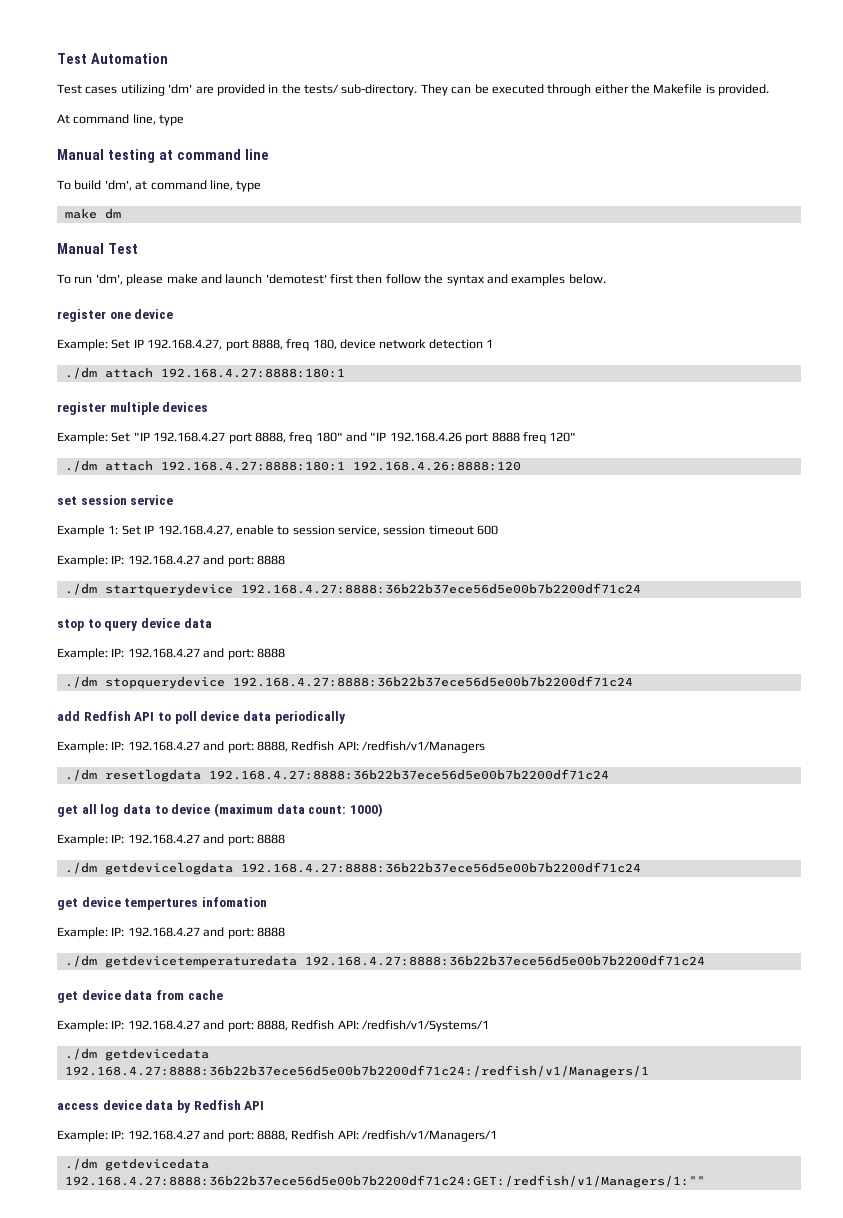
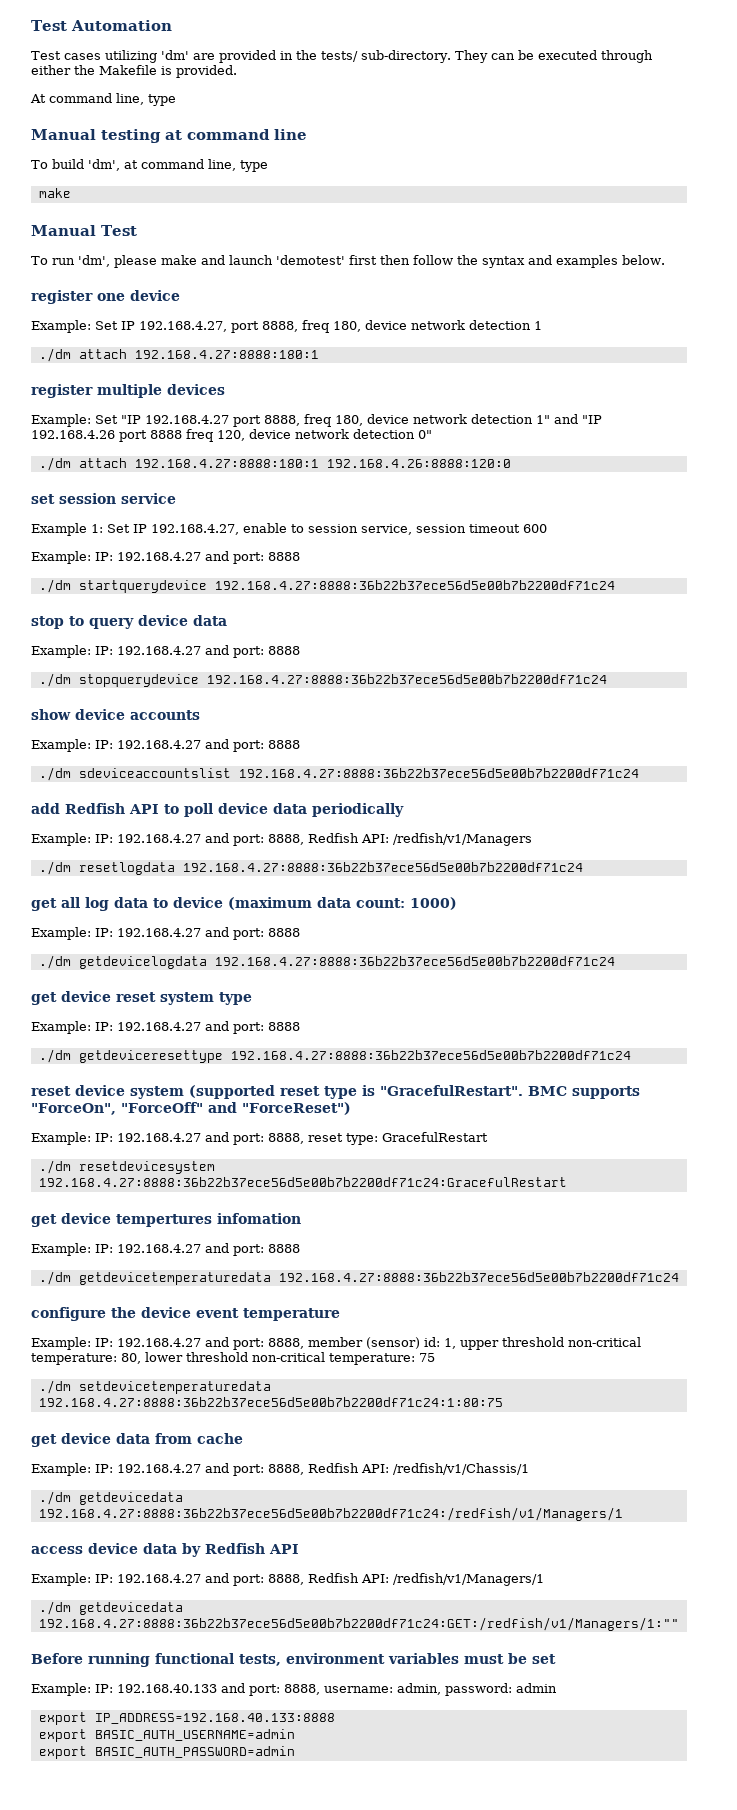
[104,208,121,219] dm -> (71, 193) none
[315,432,343,442] 180" -> [335,414,550,426] 180, device network detection 1"
[549,432,577,442] [64,460,521,472] 120" // ./dm attach 192.168.4.27:8888:180:1 192.168.4.26:8888:120 -> [217,429,432,441] [38,457,511,471] 120, device network detection 0" // ./dm attach 192.168.4.27:8888:180:1 192.168.4.26:8888:120:0
(633, 681) none -> [31,709,200,720] [31,739,300,752] [38,767,639,781] // show device accounts // Example: IP: 192.168.4.27 and port: 8888 // ./dm sdeviceaccountslist 192.168.4.27:8888:36b22b37ece56d5e00b7b2200df71c24
(641, 867) none -> [31,991,252,1005] [31,1021,300,1034] [38,1049,631,1063] [31,1085,640,1099] [31,1102,351,1115] [31,1132,488,1145] [38,1160,215,1174] [38,1177,567,1187] // get device reset system type // Example: IP: 192.168.4.27 and port: 8888 // ./dm getdeviceresettype 192.168.4.27:8888:36b22b37ece56d5e00b7b2200df71c24 // reset device system (supported reset type is "GracefulRestart". BMC supports "ForceOn", "ForceOff" and "ForceReset") // Example: IP: 192.168.4.27 and port: 8888, reset type: GracefulRestart // ./dm resetdevicesystem 192.168.4.27:8888:36b22b37ece56d5e00b7b2200df71c24:GracefulRestart
(705, 960) none -> [31,1307,340,1321] [31,1337,641,1350] [31,1352,435,1365] [38,1380,271,1394] [38,1397,503,1407] // configure the device event temperature // Example: IP: 192.168.4.27 and port: 8888, member (sensor) id: 1, upper threshold non-critical temperature: 80, lower threshold non-critical temperature: 75 // ./dm setdevicetemperaturedata 192.168.4.27:8888:36b22b37ece56d5e00b7b2200df71c24:1:80:75
[362,1020,489,1032] /redfish/v1/Systems/1 -> [393,1463,529,1475] /redfish/v1/Chassis/1
(705, 1181) none -> [31,1653,556,1667] [31,1683,557,1696] [38,1712,335,1725] [38,1729,295,1742] [38,1746,295,1759] // Before running functional tests, environment variables must be set // Example: IP: 192.168.40.133 and port: 8888, username: admin, password: admin // export IP_ADDRESS=192.168.40.133:8888 // export BASIC_AUTH_USERNAME=admin // export BASIC_AUTH_PASSWORD=admin

